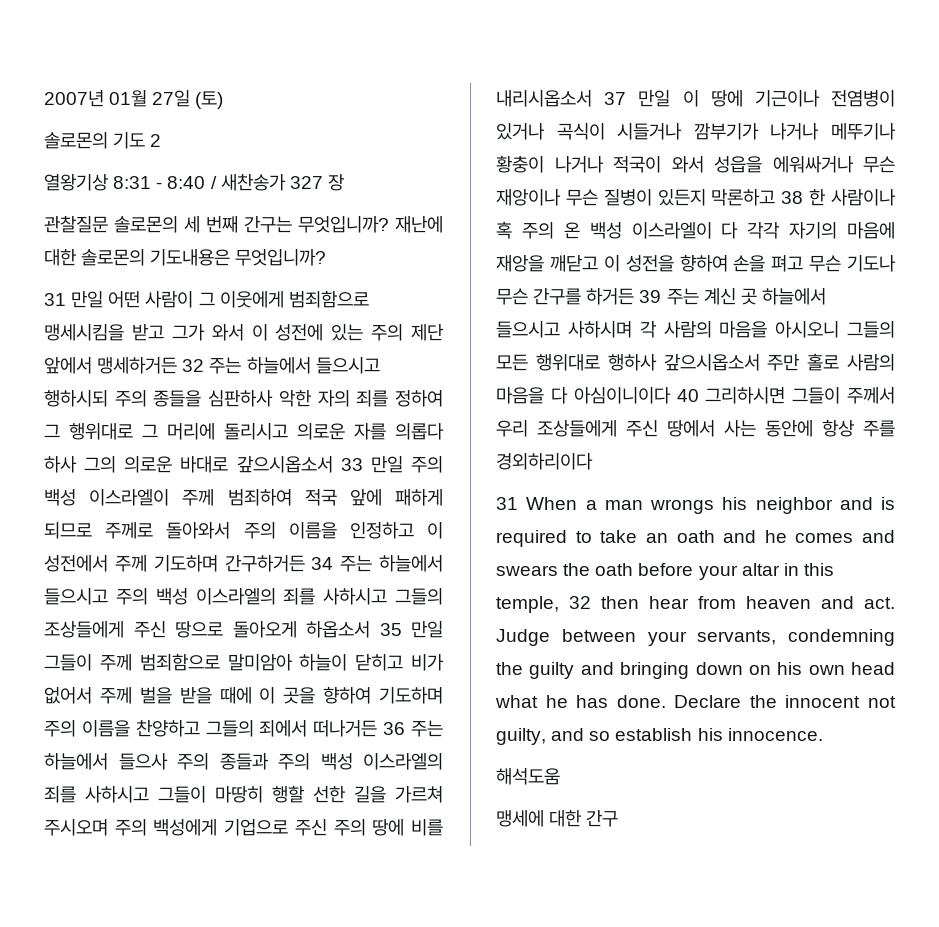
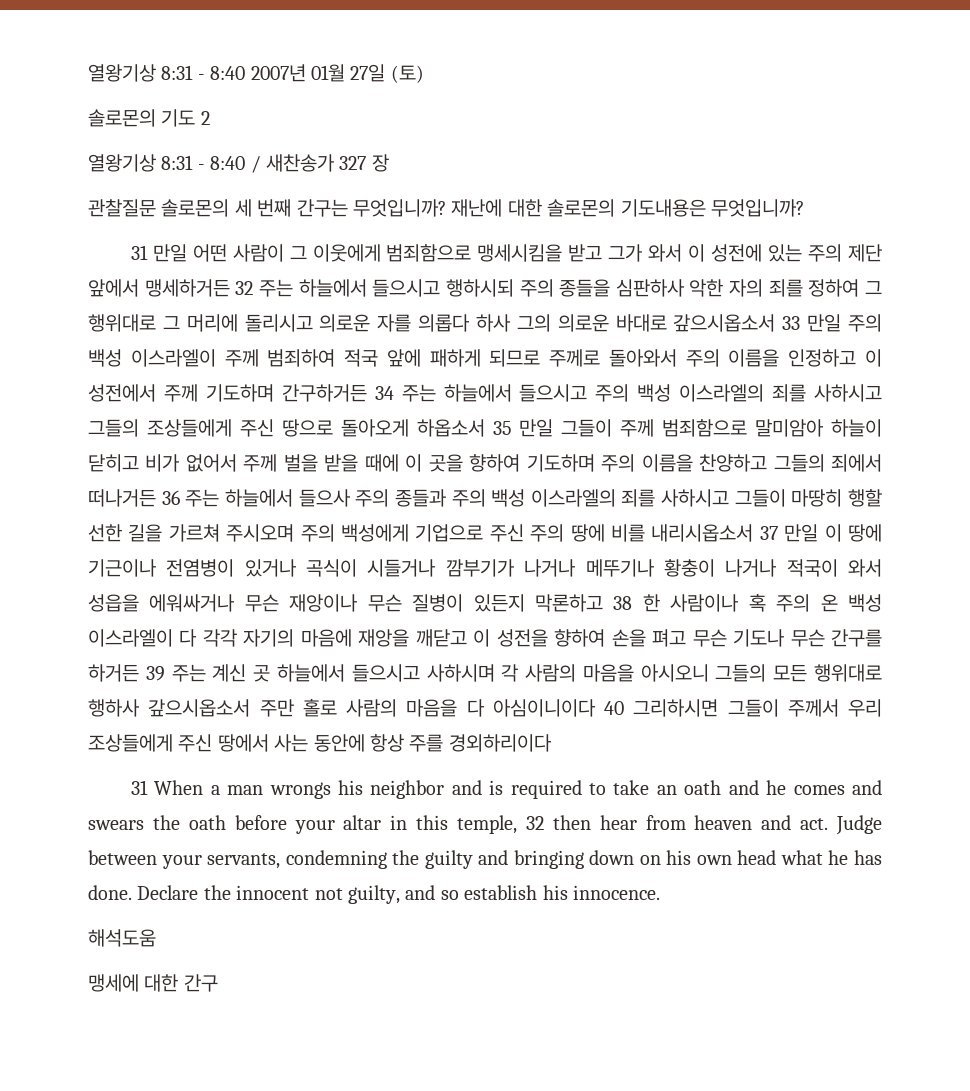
(44, 98) none -> [88,64,246,82] 열왕기상 8:31 - 8:40

